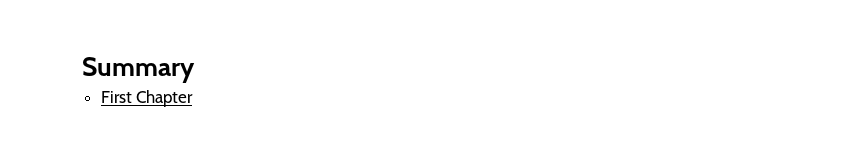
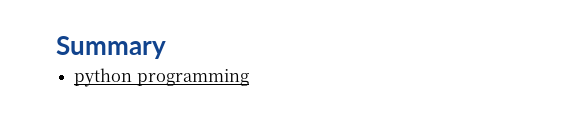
[100,90,194,107] First Chapter -> [74,68,249,87] python programming

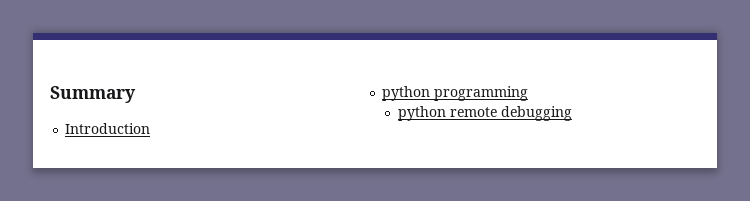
(166, 47) none -> [65,123,151,134] // Introduction
(249, 77) none -> [397,106,572,121] // python remote debugging

